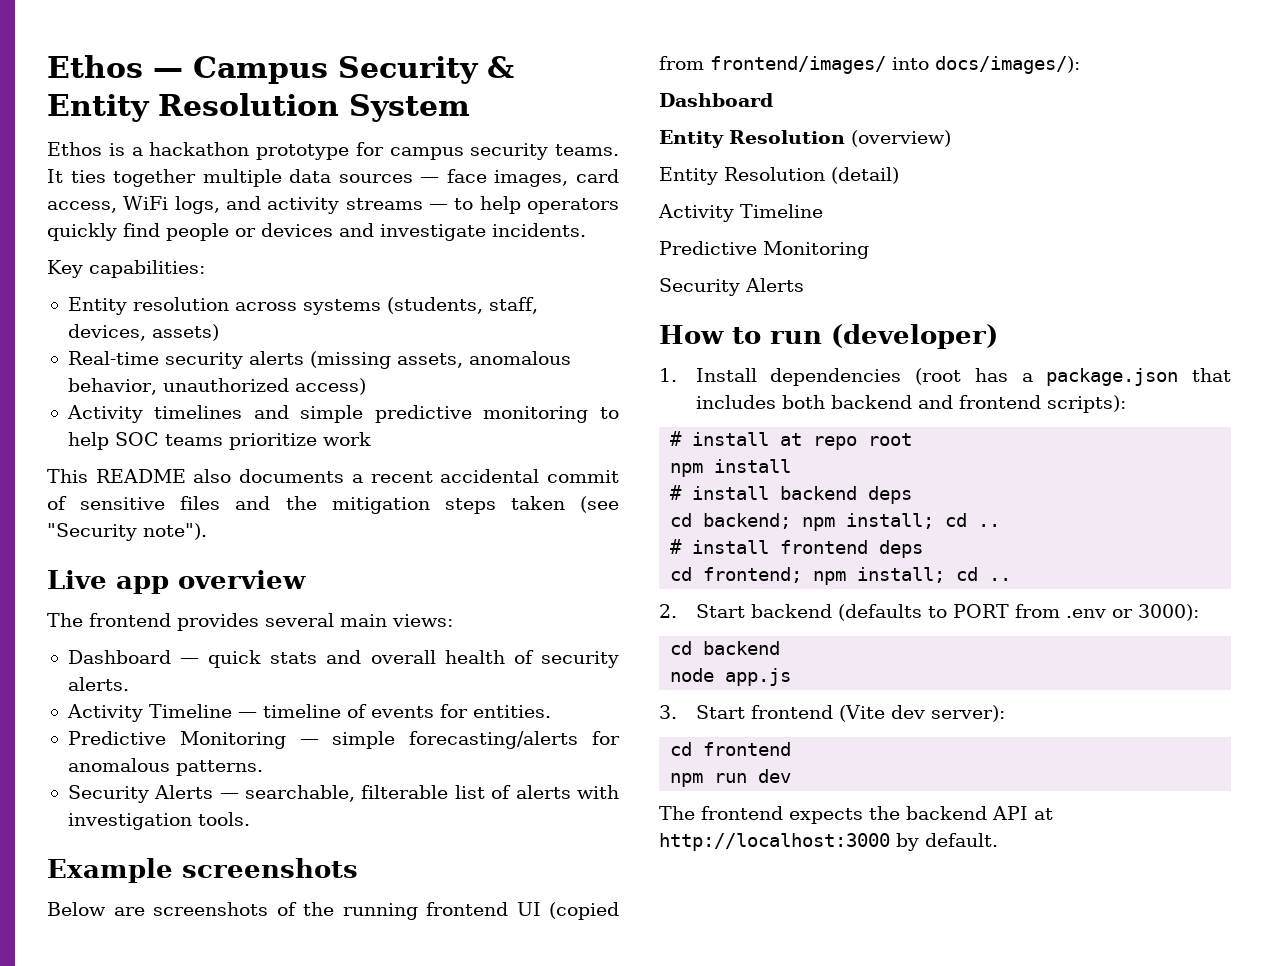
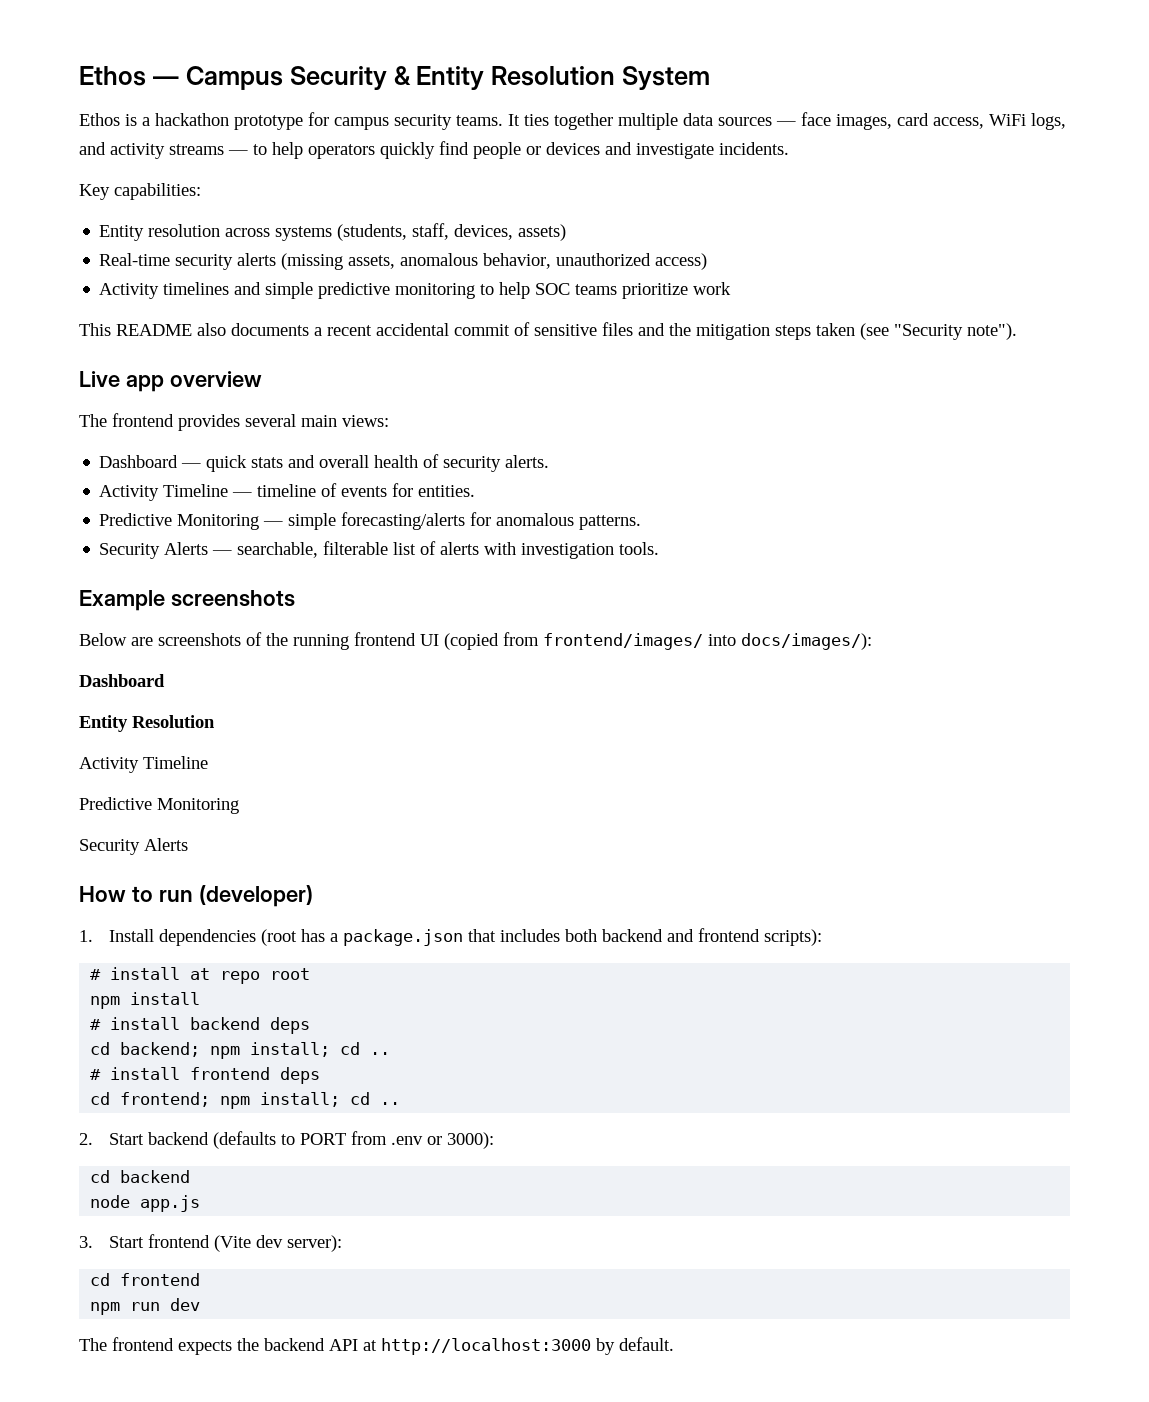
[851,130,951,147] [659,167,899,185] (overview) // Entity Resolution (detail) -> (215, 721) none

